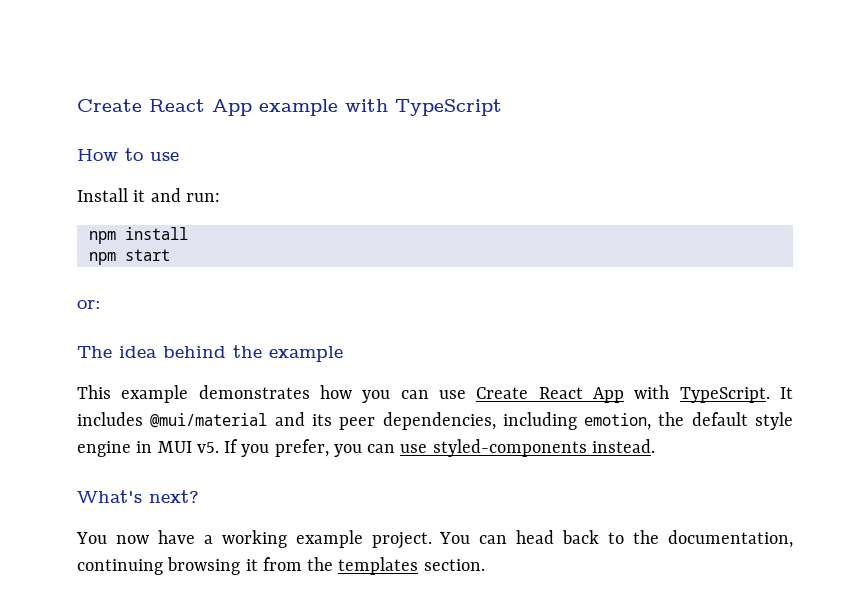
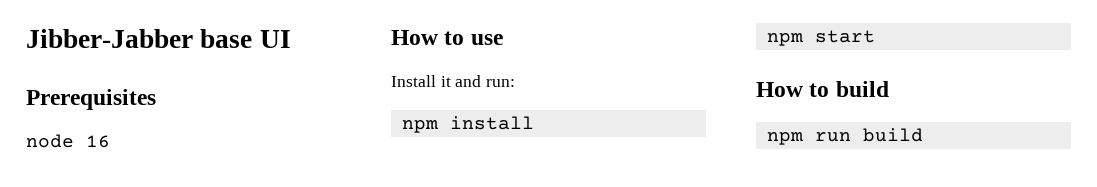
[77,99,502,116] Create React App example with TypeScript -> [26,29,291,48] [26,89,156,110] [26,134,110,148] Jibber-Jabber base UI // Prerequisites // node 16
[77,300,101,309] [77,345,343,362] [77,385,793,403] [77,412,793,430] [77,439,655,457] [77,490,199,503] [76,530,793,549] [77,557,485,575] or: // The idea behind the example // This example demonstrates how you can use Create React App with TypeScript. It includes @mui/material and its peer dependencies, including emotion, the default style engine in MUI v5. If you prefer, you can use styled-components instead. // What's next? // You now have a working example project. You can head back to the documentation, continuing browsing it from the templates section. -> [756,81,889,97] [766,128,923,145] How to build // npm run build

